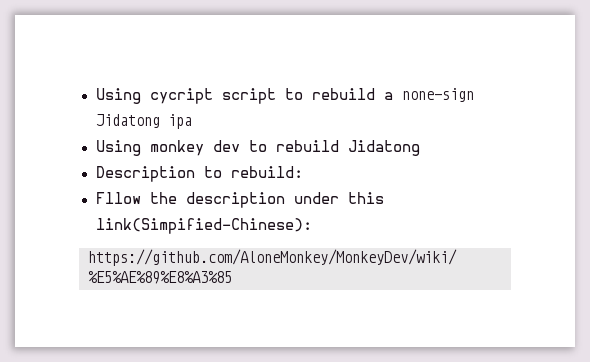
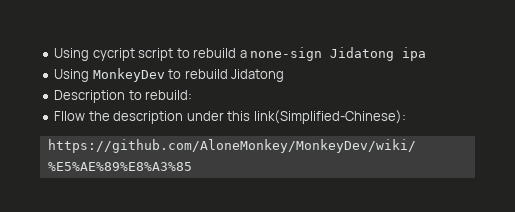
[149,140,240,156] monkey dev -> [92,68,165,82] MonkeyDev
[95,218,312,234] link(Simpified-Chinese): -> [253,110,406,124] link(Simplified-Chinese):

